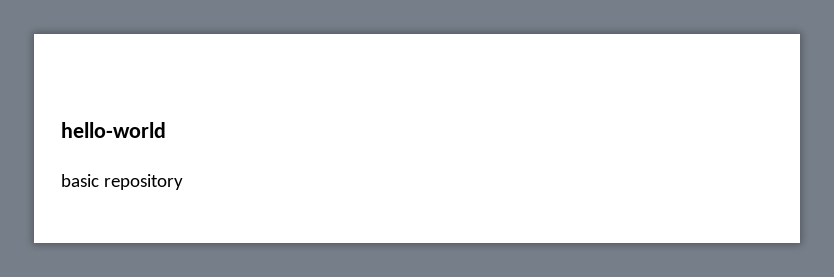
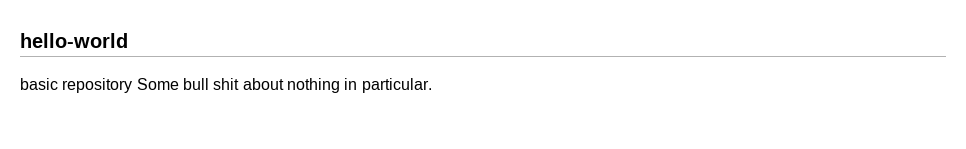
(183, 182) none -> [136,78,432,93] Some bull shit about nothing in particular.

